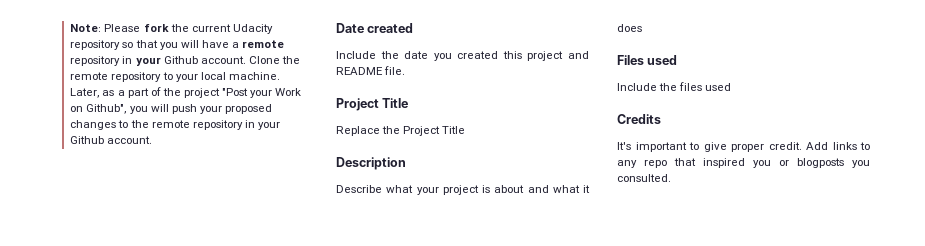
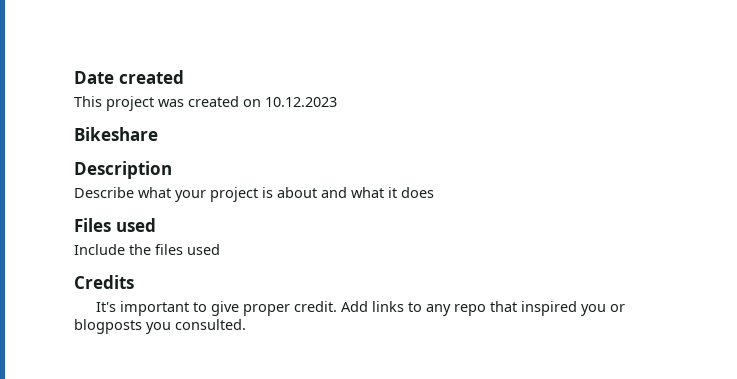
[70,24,273,34] [70,40,285,50] [70,56,301,66] [70,72,280,82] [70,87,302,98] [70,104,273,114] [70,120,281,130] [70,136,153,144] [336,23,414,33] [336,51,589,61] [336,66,406,75] [336,98,409,111] [336,126,466,136] Note: Please fork the current Udacity repository so that you will have a remote repository in your Github account. Clone the remote repository to your local machine. Later, as a part of the project "Post your Work on Github", you will push your proposed changes to the remote repository in your Github account. // Date created // Include the date you created this project and README file. // Project Title // Replace the Project Title -> [74,70,184,84] [74,96,337,111] [74,127,158,141] Date created // This project was created on 10.12.2023 // Bikeshare

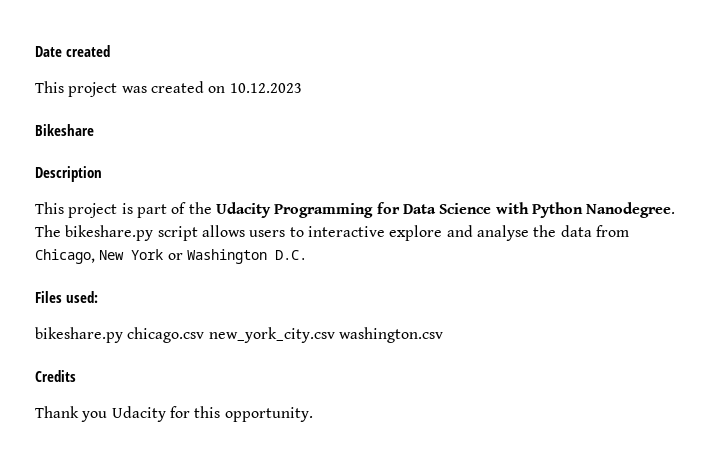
[74,187,434,202] [74,218,156,232] [74,244,220,255] [74,275,134,289] [95,301,625,316] [74,319,246,334] Describe what your project is about and what it does // Files used // Include the files used // Credits // It's important to give proper credit. Add links to any repo that inspired you or blogposts you consulted. -> [35,202,676,218] [35,225,629,241] [35,249,307,264] [35,291,98,303] [35,327,443,343] [35,370,76,382] [35,406,313,422] This project is part of the Udacity Programming for Data Science with Python Nanodegree. The bikeshare.py script allows users to interactive explore and analyse the data from Chicago, New York or Washington D.C. // Files used: // bikeshare.py chicago.csv new_york_city.csv washington.csv // Credits // Thank you Udacity for this opportunity.

